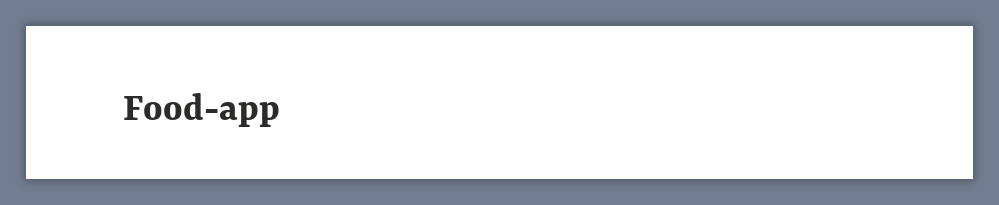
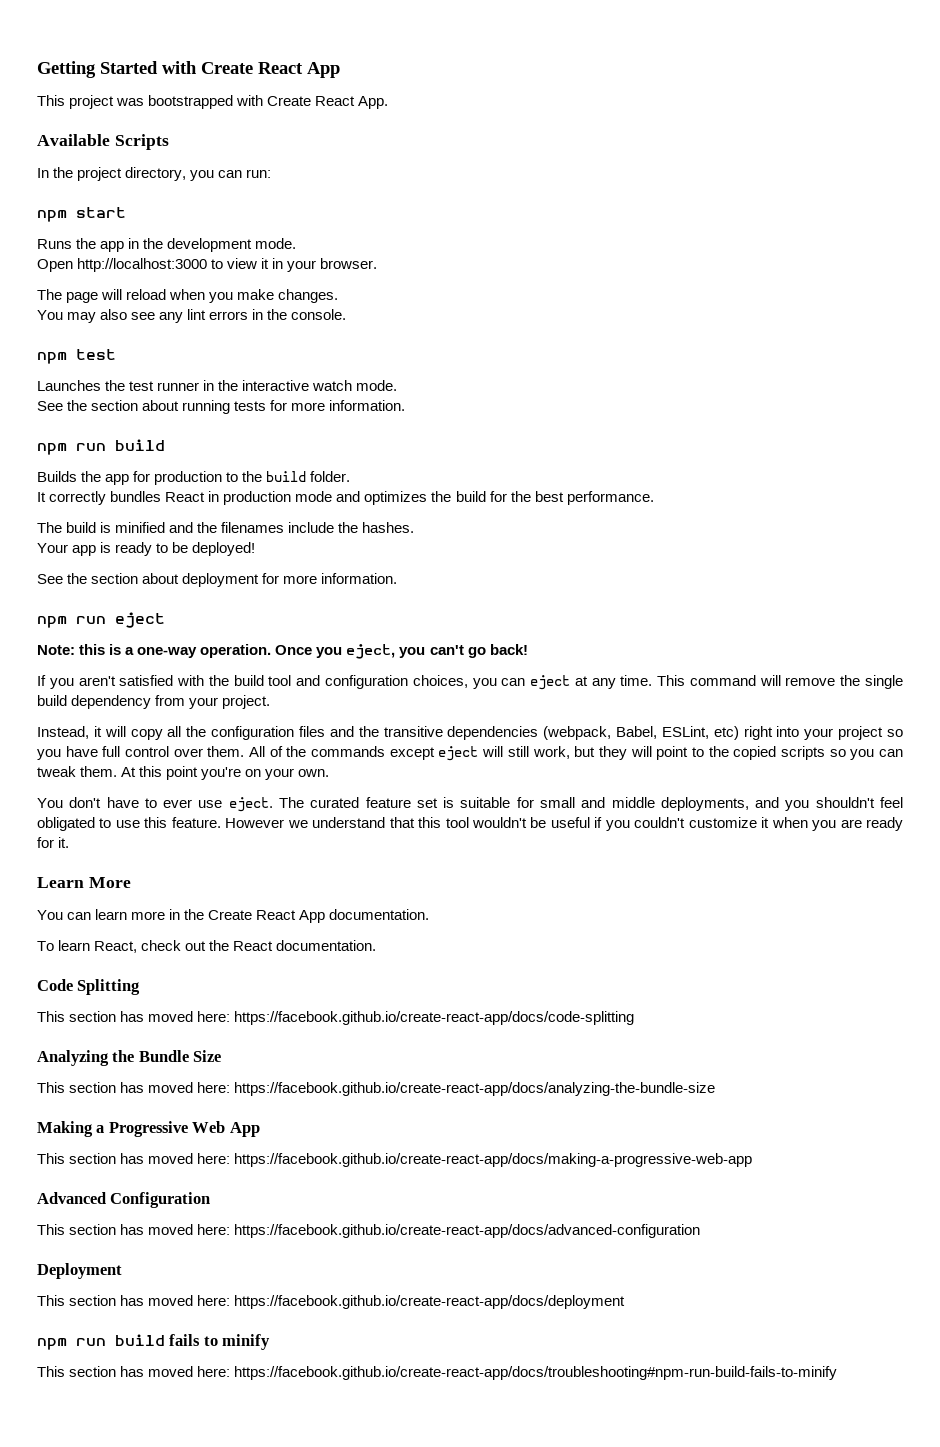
[123,93,280,127] Food-app -> [37,61,340,78] [37,95,389,109] [37,134,169,150] [37,167,272,181] [37,207,126,222] [37,238,297,252] [37,258,378,272] [37,289,339,303] [37,309,347,323] [37,349,116,364] [37,380,398,391] [37,400,406,414] [37,439,165,455] [37,471,351,485] [37,491,654,505] [37,522,415,533] [37,542,256,556] [37,573,398,587] [37,612,165,628] [37,644,528,659] [37,675,903,690] [37,695,271,709] [37,726,904,740] [37,746,903,761] [37,766,330,780] [37,797,904,812] [37,817,904,831] [37,837,70,848] [37,877,131,888] [37,909,430,923] [37,940,377,953] [37,979,141,995] [37,1011,635,1025] [37,1050,222,1066] [37,1082,716,1096] [37,1121,260,1137] [37,1153,753,1167] [37,1192,211,1208] [37,1224,701,1238] [37,1263,122,1279] [37,1295,626,1309] [37,1334,271,1350] [37,1366,838,1380] Getting Started with Create React App // This project was bootstrapped with Create React App. // Available Scripts // In the project directory, you can run: // npm start // Runs the app in the development mode. // Open http://localhost:3000 to view it in your browser. // The page will reload when you make changes. // You may also see any lint errors in the console. // npm test // Launches the test runner in the interactive watch mode. // See the section about running tests for more information. // npm run build // Builds the app for production to the build folder. // It correctly bundles React in production mode and optimizes the build for the best performance. // The build is minified and the filenames include the hashes. // Your app is ready to be deployed! // See the section about deployment for more information. // npm run eject // Note: this is a one-way operation. Once you eject, you can't go back! // If you aren't satisfied with the build tool and configuration choices, you can eject at any time. This command will remove the single build dependency from your project. // Instead, it will copy all the configuration files and the transitive dependencies (webpack, Babel, ESLint, etc) right into your project so you have full control over them. All of the commands except eject will still work, but they will point to the copied scripts so you can tweak them. At this point you're on your own. // You don't have to ever use eject. The curated feature set is suitable for small and middle deployments, and you shouldn't feel obligated to use this feature. However we understand that this tool wouldn't be useful if you couldn't customize it when you are ready for it. // Learn More // You can learn more in the Create React App documentation. // To learn React, check out the React documentation. // Code Splitting // This section has moved here: https://facebook.github.io/create-react-app/docs/code-splitting // Analyzing the Bundle Size // This section has moved here: https://facebook.github.io/create-react-app/docs/analyzing-the-bundle-size // Making a Progressive Web App // This section has moved here: https://facebook.github.io/create-react-app/docs/making-a-progressive-web-app // Advanced Configuration // This section has moved here: https://facebook.github.io/create-react-app/docs/advanced-configuration // Deployment // This section has moved here: https://facebook.github.io/create-react-app/docs/deployment // npm run build fails to minify // This section has moved here: https://facebook.github.io/create-react-app/docs/troubleshooting#npm-run-build-fails-to-minify

